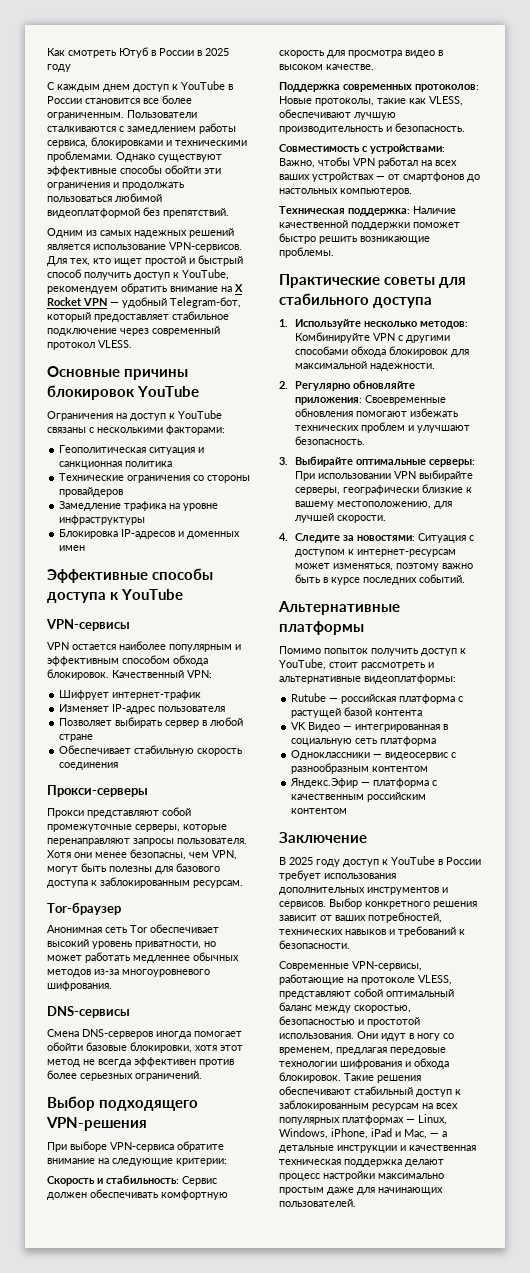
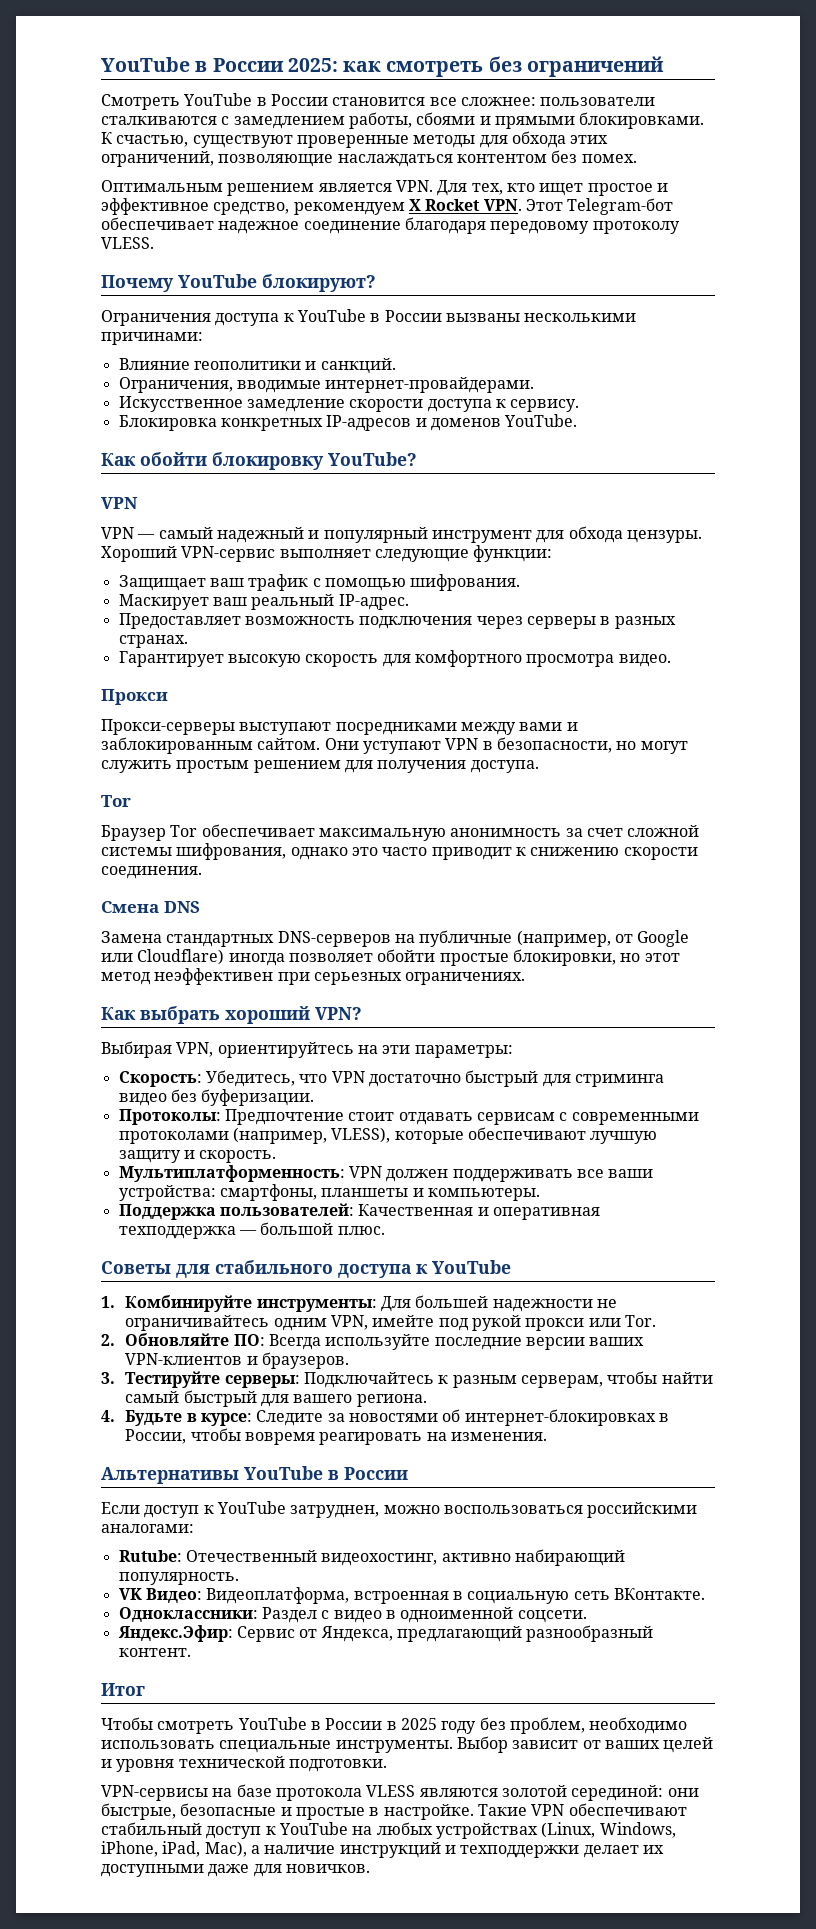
[47,47,148,58] Как смотреть Ютуб -> [101,56,664,77] [101,93,656,110] [101,112,705,129] [101,131,609,148] [101,150,637,167] [101,180,668,196] [101,198,674,215] [101,217,680,234] [101,237,154,249] [101,274,376,292] [101,309,637,326] [101,332,203,345] [118,358,396,374] [118,377,535,393] [118,396,580,412] [118,414,578,431] [101,452,417,470] [101,497,138,509] [101,526,702,543] [101,545,553,562] [118,574,521,591] [118,594,409,610] [118,613,676,629] [118,635,188,648] [118,650,671,667] [101,689,168,705] [101,719,578,735] [101,737,688,754] [101,760,539,773] [101,795,131,807] [101,824,700,841] [101,843,698,860] [101,866,202,879] [101,901,200,913] [101,930,690,947] [101,949,680,966] [101,968,526,985] [101,1006,362,1024] [101,1041,513,1058] [118,1070,664,1087] [118,1089,315,1106] [118,1109,699,1125] [118,1127,658,1144] [118,1150,277,1163] [118,1165,654,1182] [118,1184,540,1201] [118,1203,600,1220] [118,1222,385,1239] [101,1260,511,1278] [101,1295,618,1312] [125,1315,657,1331] [101,1333,645,1350] [125,1352,350,1369] [101,1371,713,1388] [125,1390,427,1407] [101,1409,670,1426] [125,1428,548,1445] [101,1466,408,1484] [101,1501,698,1518] [101,1524,194,1533] [118,1549,625,1566] [118,1572,239,1585] [118,1587,705,1604] [118,1607,587,1623] [117,1625,654,1642] [118,1648,191,1657] [101,1683,145,1696] [101,1717,307,1734] YouTube в России 2025: как смотреть без ограничений // Смотреть YouTube в России становится все сложнее: пользователи сталкиваются с замедлением работы, сбоями и прямыми блокировками. К счастью, существуют проверенные методы для обхода этих ограничений, позволяющие наслаждаться контентом без помех. // Оптимальным решением является VPN. Для тех, кто ищет простое и эффективное средство, рекомендуем X Rocket VPN. Этот Telegram-бот обеспечивает надежное соединение благодаря передовому протоколу VLESS. // Почему YouTube блокируют? // Ограничения доступа к YouTube в России вызваны несколькими причинами: // Влияние геополитики и санкций. // Ограничения, вводимые интернет-провайдерами. // Искусственное замедление скорости доступа к сервису. // Блокировка конкретных IP-адресов и доменов YouTube. // Как обойти блокировку YouTube? // VPN // VPN — самый надежный и популярный инструмент для обхода цензуры. Хороший VPN-сервис выполняет следующие функции: // Защищает ваш трафик с помощью шифрования. // Маскирует ваш реальный IP-адрес. // Предоставляет возможность подключения через серверы в разных странах. // Гарантирует высокую скорость для комфортного просмотра видео. // Прокси // Прокси-серверы выступают посредниками между вами и заблокированным сайтом. Они уступают VPN в безопасности, но могут служить простым решением для получения доступа. // Tor // Браузер Tor обеспечивает максимальную анонимность за счет сложной системы шифрования, однако это часто приводит к снижению скорости соединения. // Смена DNS // Замена стандартных DNS-серверов на публичные (например, от Google или Cloudflare) иногда позволяет обойти простые блокировки, но этот метод неэффективен при серьезных ограничениях. // Как выбрать хороший VPN? // Выбирая VPN, ориентируйтесь на эти параметры: // Скорость: Убедитесь, что VPN достаточно быстрый для стриминга видео без буферизации. // Протоколы: Предпочтение стоит отдавать сервисам с современными протоколами (например, VLESS), которые обеспечивают лучшую защиту и скорость. // Мультиплатформенность: VPN должен поддерживать все ваши устройства: смартфоны, планшеты и компьютеры. // Поддержка пользователей: Качественная и оперативная техподдержка — большой плюс. // Советы для стабильного доступа к YouTube // 1. Комбинируйте инструменты: Для большей надежности не ограничивайтесь одним VPN, имейте под рукой прокси или Tor. // 2. Обновляйте ПО: Всегда используйте последние версии ваших VPN-клиентов и браузеров. // 3. Тестируйте серверы: Подключайтесь к разным серверам, чтобы найти самый быстрый для вашего региона. // 4. Будьте в курсе: Следите за новостями об интернет-блокировках в России, чтобы вовремя реагировать на изменения. // Альтернативы YouTube в России // Если доступ к YouTube затруднен, можно воспользоваться российскими аналогами: // Rutube: Отечественный видеохостинг, активно набирающий популярность. // VK Видео: Видеоплатформа, встроенная в социальную сеть ВКонтакте. // Одноклассники: Раздел с видео в одноименной соцсети. // Яндекс.Эфир: Сервис от Яндекса, предлагающий разнообразный контент. // Итог // Чтобы смотреть YouTube
[47,81,233,92] [47,95,192,104] [47,110,197,120] [47,123,236,134] [47,137,247,148] [47,151,222,162] [47,165,221,176] [47,182,184,190] [47,193,162,202] [47,207,229,218] [47,228,234,238] [47,242,242,252] [47,255,243,266] [47,269,229,280] [47,283,243,294] [47,297,241,308] [47,311,229,322] [47,326,220,336] [47,340,132,350] [47,366,189,380] [47,385,200,400] [47,410,222,421] [47,425,225,435] [59,445,205,455] [59,461,173,469] [59,473,251,483] [59,487,124,497] [59,501,219,511] [59,515,146,525] [59,529,241,539] [59,545,86,551] [47,568,214,583] [47,589,184,603] [46,619,130,631] [47,641,241,652] [47,655,208,666] [47,669,212,680] [59,690,202,700] [59,704,226,714] [59,717,244,728] [59,734,94,742] [59,745,243,756] [59,762,119,770] [47,785,148,797] [47,807,191,818] [47,824,227,832] [47,838,247,846] [47,849,237,860] [47,863,220,874] [47,877,243,888] [47,902,121,915] [47,924,219,933] [47,939,216,949] [47,952,239,963] [47,969,210,977] [47,981,112,991] [47,1006,130,1018] [47,1029,242,1039] [47,1042,243,1053] [47,1057,234,1067] [47,1070,202,1081] [47,1096,199,1111] [46,1117,147,1131] [47,1141,224,1152] [47,1158,227,1166] [47,1175,217,1186] [47,1189,228,1200] [279,50,443,58] [279,64,374,70] [279,82,479,92] [279,96,463,106] [279,109,396,120] [279,123,465,134] [279,144,445,154] [279,157,457,168] [279,172,480,182] [279,188,412,196] [279,206,456,216] [279,220,460,230] [279,233,430,244] [279,247,334,258] [279,274,467,288] [279,293,433,308] [279,319,469,329] [295,332,451,343] [295,346,470,357] [295,361,436,371] [279,380,416,391] [295,395,447,405] [295,408,459,417] [295,422,471,433] [295,436,366,445] [279,456,476,467] [295,470,474,481] [295,484,473,495] [295,501,453,509] [295,513,387,523] [279,533,475,543] [295,549,457,557] [295,563,474,571] [295,574,466,585] [278,601,400,615] [279,621,364,635] [279,646,466,656] [279,659,434,670] [279,674,456,684] [291,693,464,704] [291,707,423,718] [291,722,449,732] [291,736,437,746] [291,750,457,760] [291,763,429,774] [290,778,438,788] [291,792,427,802] [291,808,348,814] [279,832,367,843] [279,856,481,867] [279,870,396,881] [279,887,448,895] [279,898,477,909] [279,912,442,923] [279,926,465,937] [279,940,350,949] [279,961,422,971] [279,974,452,985] [279,988,454,999] [279,1002,411,1013] [279,1016,420,1027] [279,1031,454,1041] [279,1047,446,1055] [279,1058,449,1069] [279,1072,421,1083] [279,1086,461,1097] [279,1100,458,1111] [279,1114,447,1125] [279,1128,447,1139] [279,1145,476,1153] [279,1159,444,1167] [279,1171,444,1181] [279,1187,443,1195] [279,1199,356,1207] // С каждым днем доступ к YouTube в России становится все более ограниченным. Пользователи сталкиваются с замедлением работы сервиса, блокировками и техническими проблемами. Однако существуют эффективные способы обойти эти ограничения и продолжать пользоваться любимой видеоплатформой без препятствий. // Одним из самых надежных решений является использование VPN-сервисов. Для тех, кто ищет простой и быстрый способ получить доступ к YouTube, рекомендуем обратить внимание на X Rocket VPN — удобный Telegram-бот, который предоставляет стабильное подключение через современный протокол VLESS. // Основные причины блокировок YouTube // Ограничения на доступ к YouTube связаны с несколькими факторами: // Геополитическая ситуация и санкционная политика // Технические ограничения со стороны провайдеров // Замедление трафика на уровне инфраструктуры // Блокировка IP-адресов и доменных имен // Эффективные способы доступа к YouTube // VPN-сервисы // VPN остается наиболее популярным и эффективным способом обхода блокировок. Качественный VPN: // Шифрует интернет-трафик // Изменяет IP-адрес пользователя // Позволяет выбирать сервер в любой стране // Обеспечивает стабильную скорость соединения // Прокси-серверы // Прокси представляют собой промежуточные серверы, которые перенаправляют запросы пользователя. Хотя они менее безопасны, чем VPN, могут быть полезны для базового доступа к заблокированным ресурсам. // Tor-браузер // Анонимная сеть Tor обеспечивает высокий уровень приватности, но может работать медленнее обычных методов из-за многоуровневого шифрования. // DNS-сервисы // Смена DNS-серверов иногда помогает обойти базовые блокировки, хотя этот метод не всегда эффективен против более серьезных ограничений. // Выбор подходящего VPN-решения // При выборе VPN-сервиса обратите внимание на следующие критерии: // Скорость и стабильность: Сервис должен обеспечивать комфортную скорость для просмотра видео в высоком качестве. // Поддержка современных протоколов: Новые протоколы, такие как VLESS, обеспечивают лучшую производительность и безопасность. // Совместимость с устройствами: Важно, чтобы VPN работал на всех ваших устройствах — от смартфонов до настольных компьютеров. // Техническая поддержка: Наличие качественной поддержки поможет быстро решить возникающие проблемы. // Практические советы для стабильного доступа // 1. Используйте несколько методов: Комбинируйте VPN с другими способами обхода блокировок для максимальной надежности. // 2. Регулярно обновляйте приложения: Своевременные обновления помогают избежать технических проблем и улучшают безопасность. // 3. Выбирайте оптимальные серверы: При использовании VPN выбирайте серверы, географически близкие к вашему местоположению, для лучшей скорости. // 4. Следите за новостями: Ситуация с доступом к интернет-ресурсам может изменяться, поэтому важно быть в курсе последних событий. // Альтернативные платформы // Помимо попыток получить доступ к YouTube, стоит рассмотреть и альтернативные видеоплатформы: // Rutube — российская платформа с растущей базой контента // VK Видео — интегрированная в социальную сеть платформа // Одноклассники — видеосервис с разнообразным контентом // Яндекс.Эфир — платформа с качественным российским контентом // Заключение // В 2025 году доступ к YouTube в России требует использования дополнительных инструментов и сервисов. Выбор конкретного решения зависит от ваших потребностей, технических навыков и требований к безопасности. // Современные VPN-сервисы, работающие на протоколе VLESS, представляют собой оптимальный баланс между скоростью, безопасностью и простотой использования. Они идут в ногу со временем, предлагая передовые технологии шифрования и обхода блокировок. Такие решения обеспечивают стабильный доступ к заблокированным ресурсам на всех популярных платформах — Linux, Windows, iPhone, iPad и Mac, — а детальные инструкции и качественная техническая поддержка делают процесс настройки максимально простым даже для начинающих пользователей. -> [479,1717,688,1734] [101,1736,714,1753] [101,1756,387,1772] [101,1784,699,1801] [101,1803,687,1820] [101,1822,676,1839] [101,1841,664,1858] [101,1864,370,1877] без проблем, необходимо использовать специальные инструменты. Выбор зависит от ваших целей и уровня технической подготовки. // VPN-сервисы на базе протокола VLESS являются золотой серединой: они быстрые, безопасные и простые в настройке. Такие VPN обеспечивают стабильный доступ к YouTube на любых устройствах (Linux, Windows, iPhone, iPad, Mac), а наличие инструкций и техподдержки делает их доступными даже для новичков.

